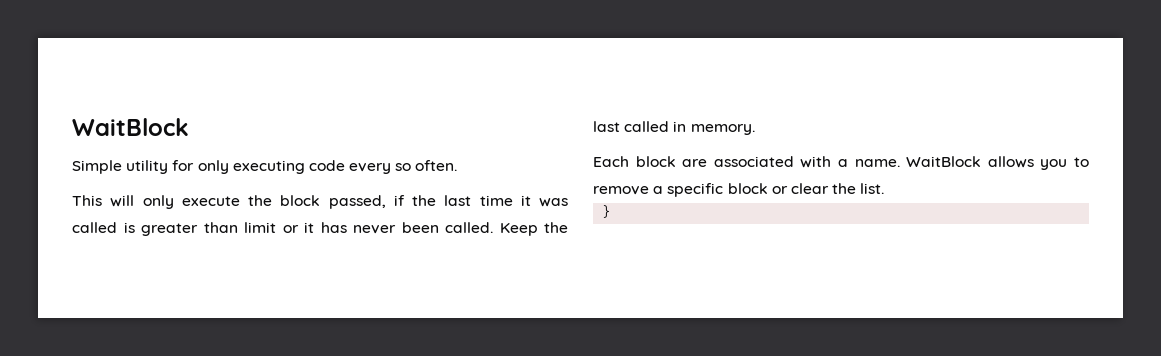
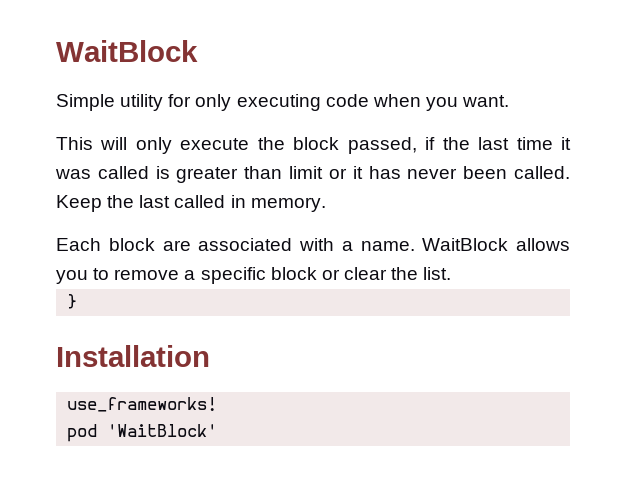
[349,160,458,174] every so often. -> [372,94,510,111] when you want.
(611, 211) none -> [56,345,210,367] [67,397,218,412] [67,424,218,442] // Installation // use_frameworks! // pod 'WaitBlock'

